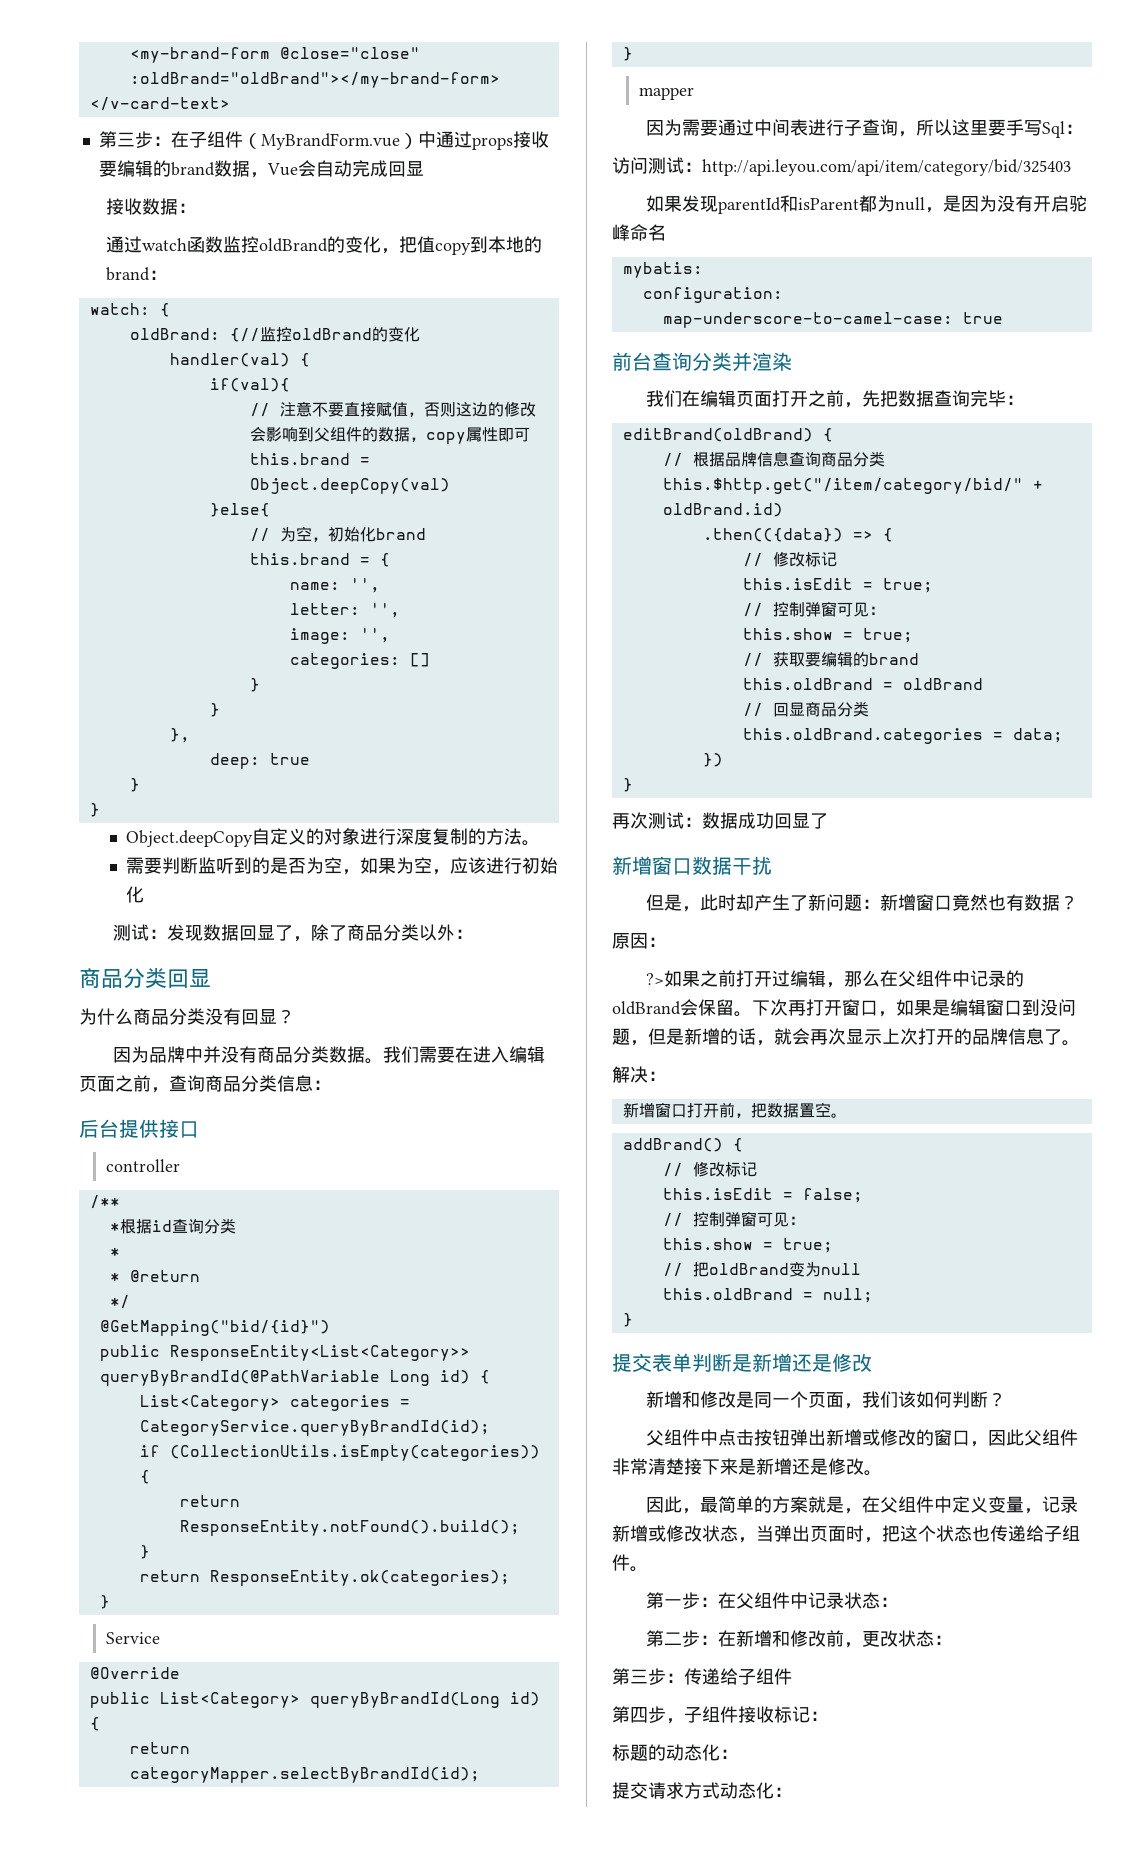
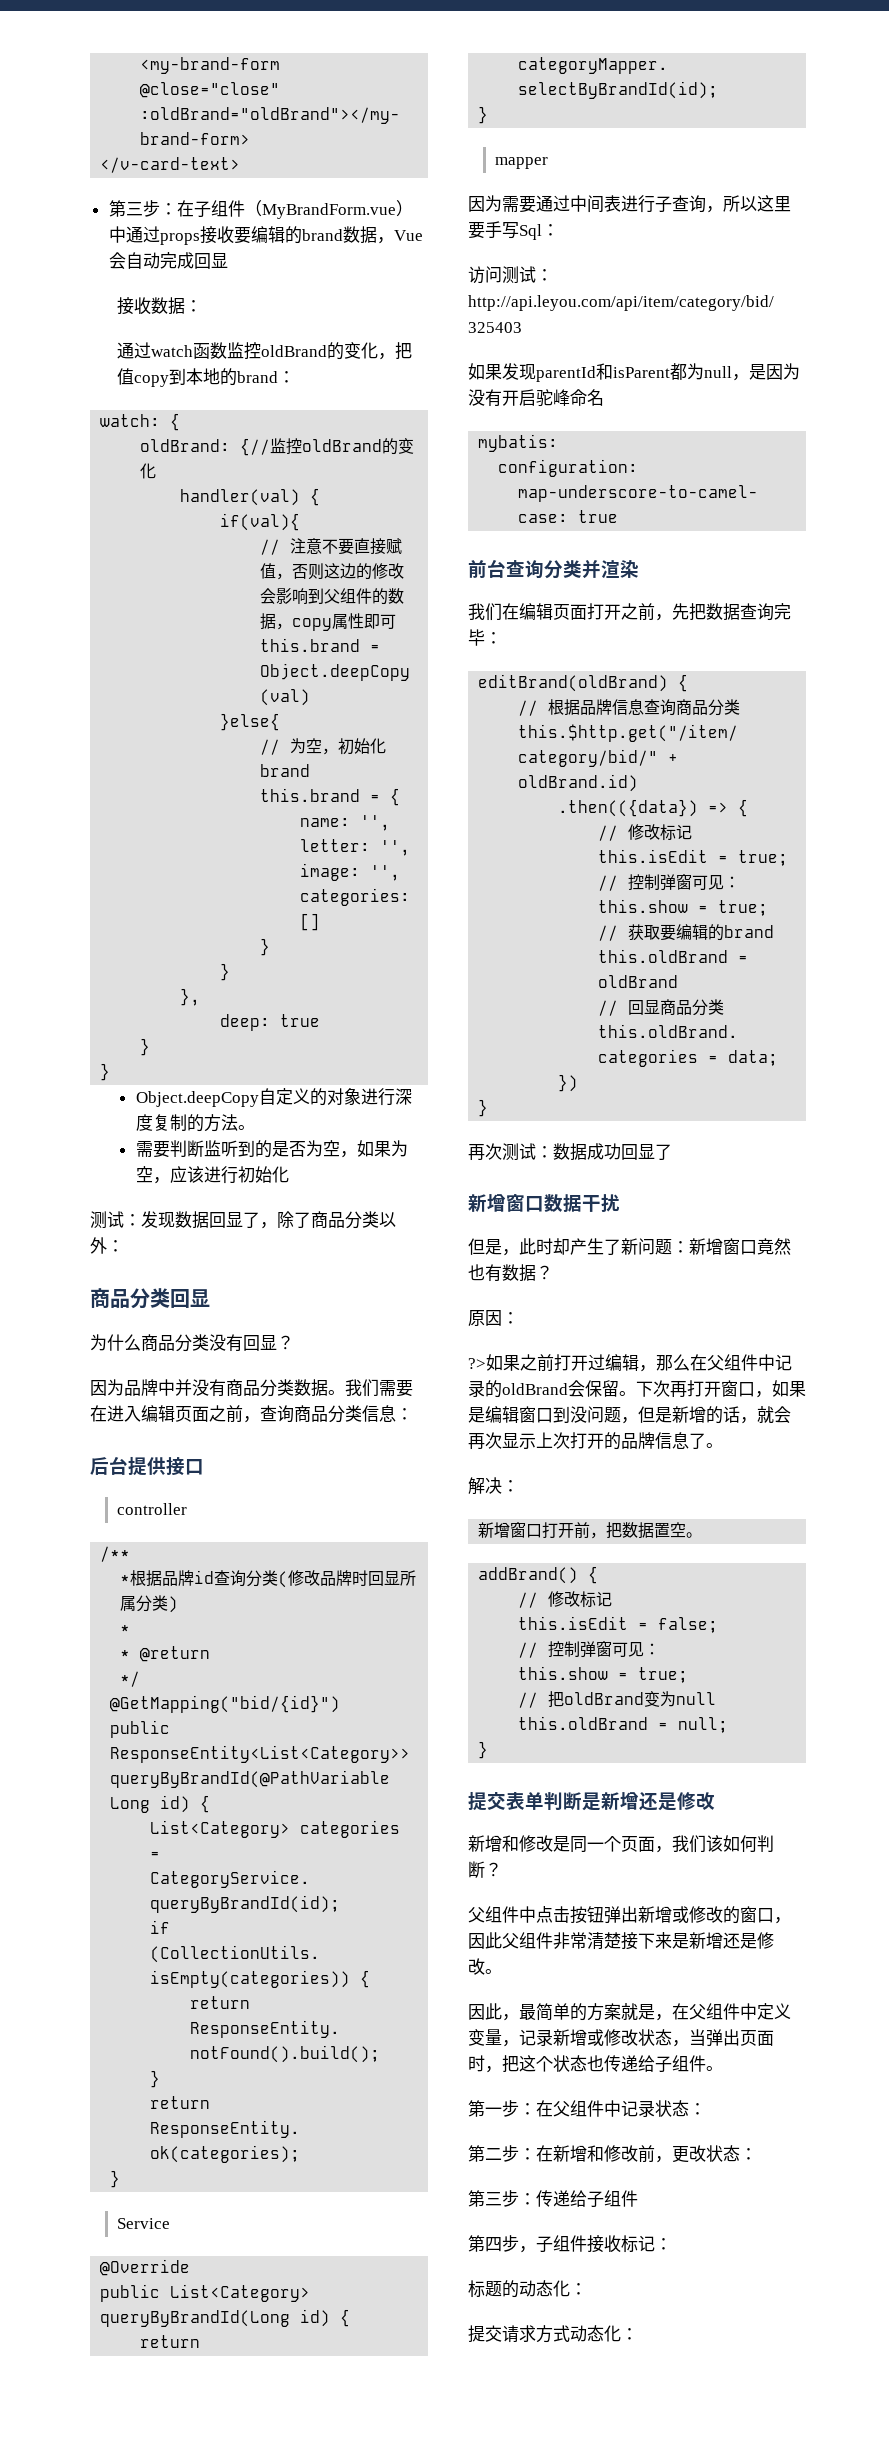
(152, 1226) none -> [162,1570,195,1586] 品牌
(236, 1226) none -> [278,1570,417,1588] [120,1595,179,1613] (修改品牌时回显所属分类)

